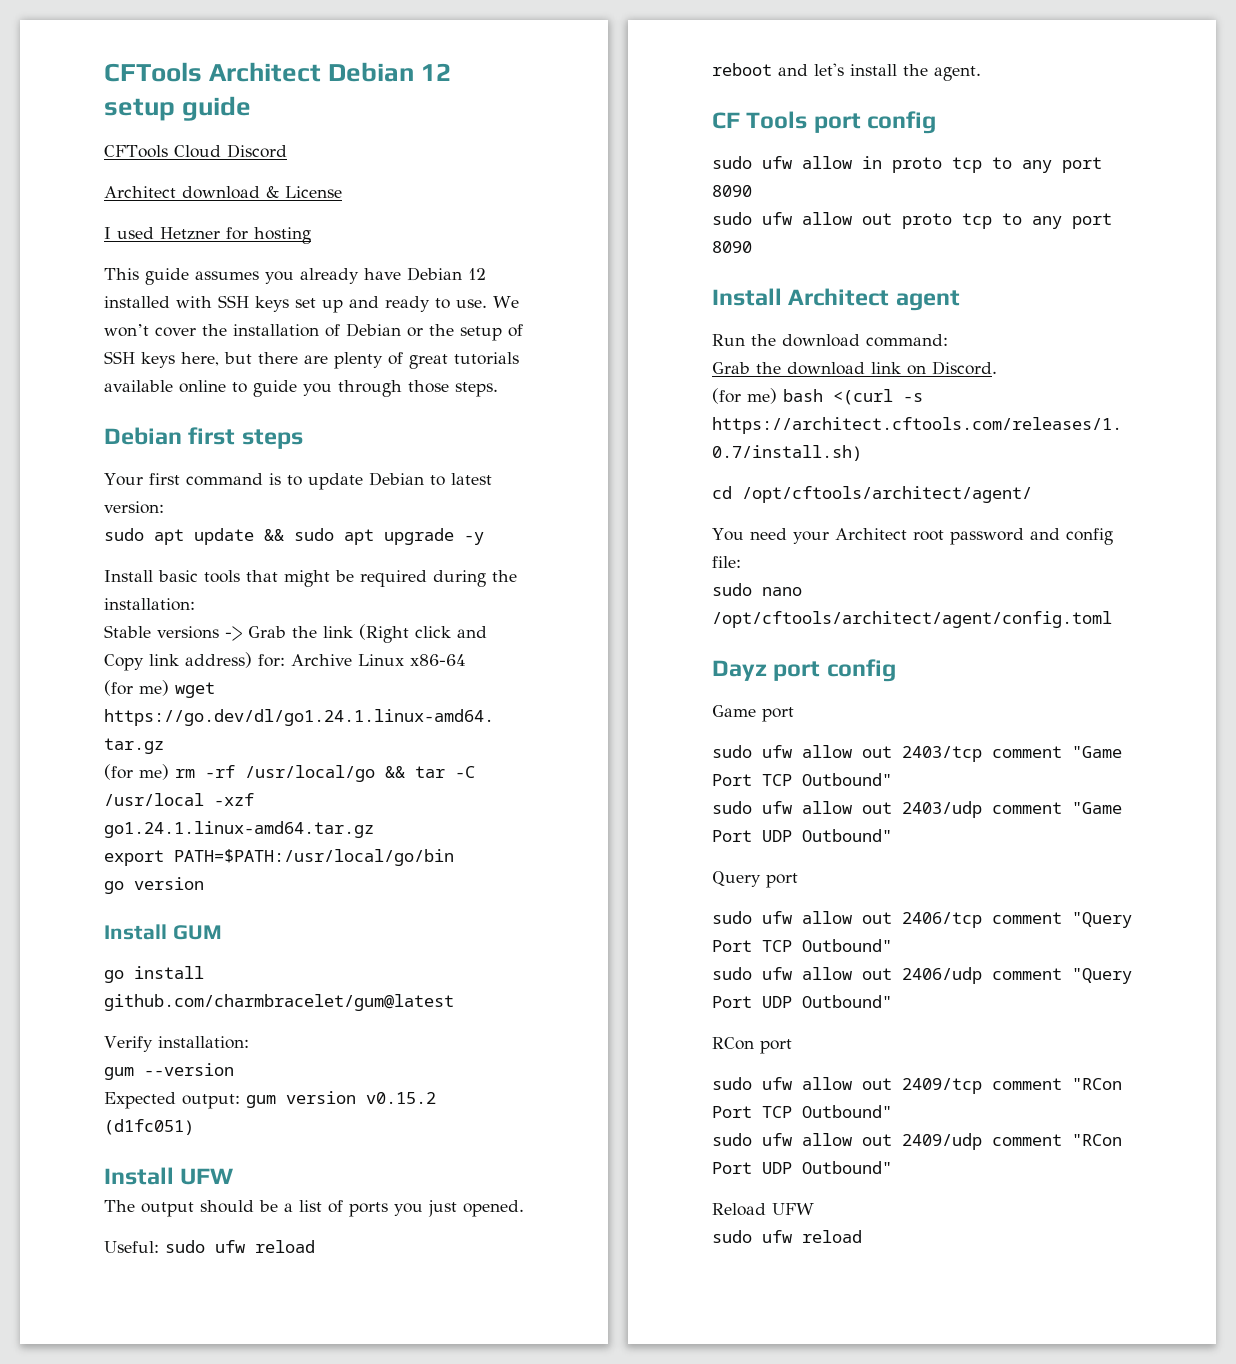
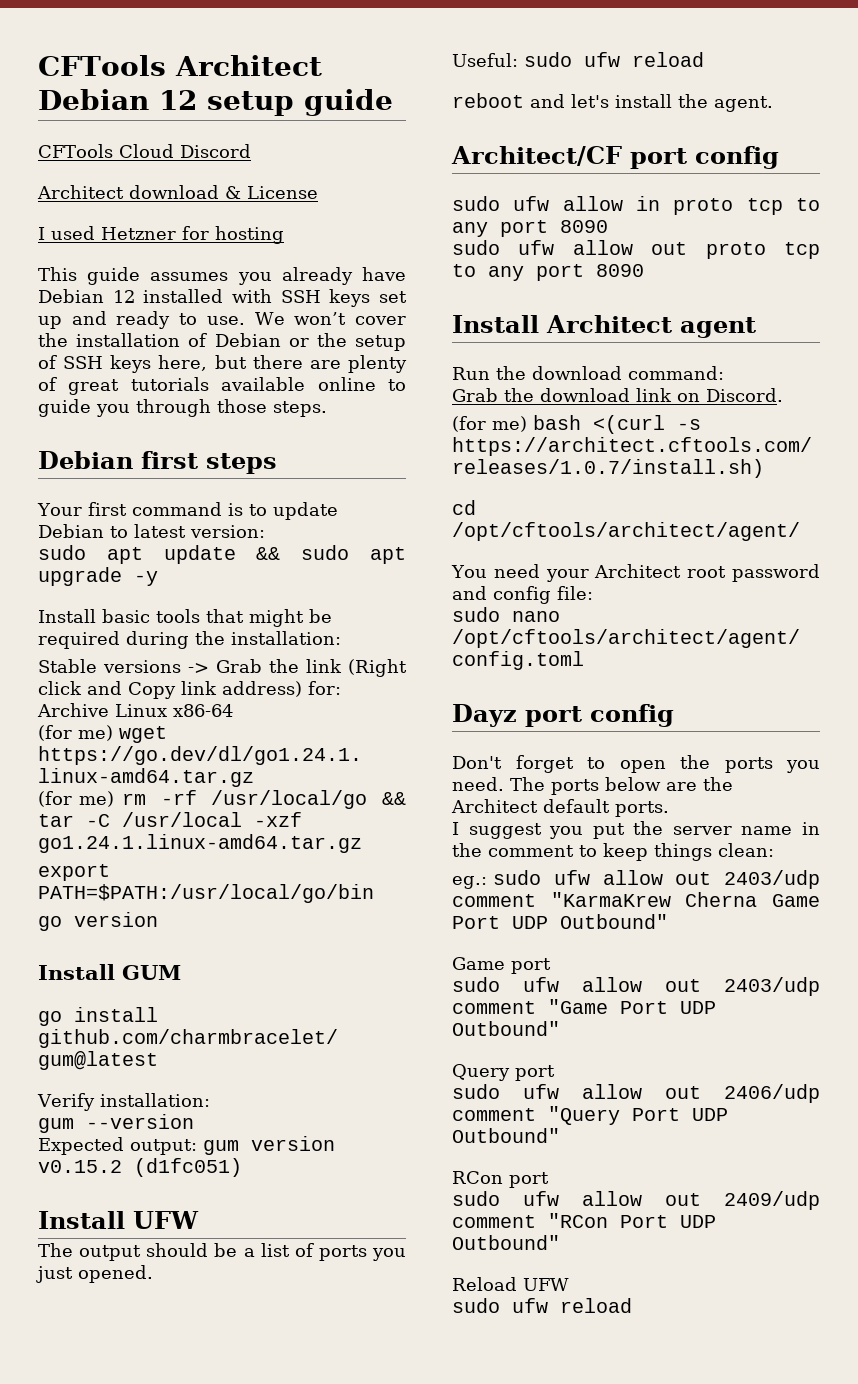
[712,111,808,129] CF Tools -> [451,146,622,166] Architect/CF
[712,705,794,722] [712,745,1122,762] [712,773,892,786] Game port // sudo ufw allow out 2403/tcp comment "Game Port TCP Outbound" -> [452,755,820,773] [452,777,733,795] [451,799,669,817] [452,821,820,839] [452,843,774,861] [452,870,820,889] [452,892,820,907] [452,914,668,929] [452,957,551,974] Don't forget to open the ports you need. The ports below are the Architect default ports. // I suggest you put the server name in the comment to keep things clean: // eg.: sudo ufw allow out 2403/udp comment "KarmaKrew Cherna Game Port UDP Outbound" // Game port
[712,911,1132,928] [712,939,892,952] // sudo ufw allow out 2406/tcp comment "Query Port TCP Outbound" -> (555, 1073) none
[712,1077,1122,1094] [712,1105,892,1118] // sudo ufw allow out 2409/tcp comment "RCon Port TCP Outbound" -> (549, 1180) none

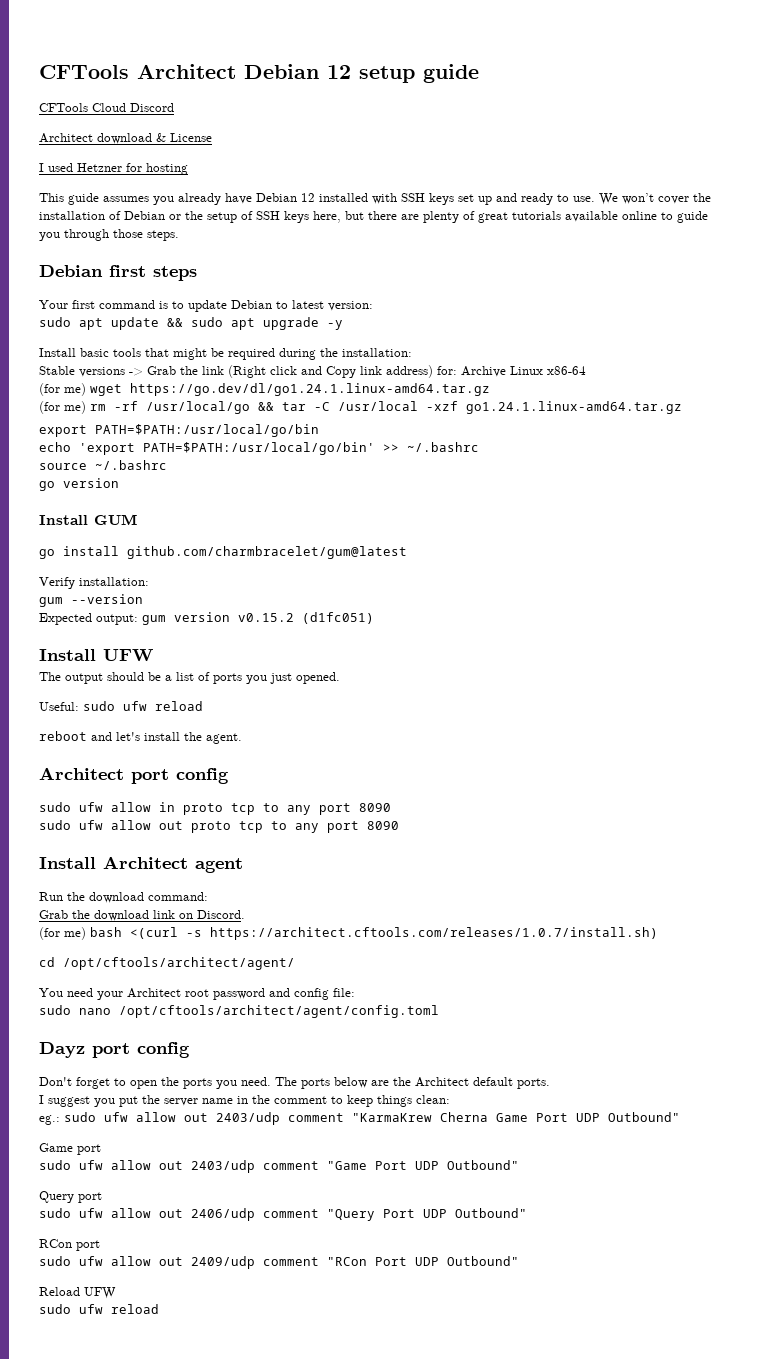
(374, 893) none -> [39,442,479,455] [39,460,167,470] // echo 'export PATH=$PATH:/usr/local/go/bin' >> ~/.bashrc // source ~/.bashrc
[451,146,622,166] Architect/CF -> [39,767,124,780] Architect

